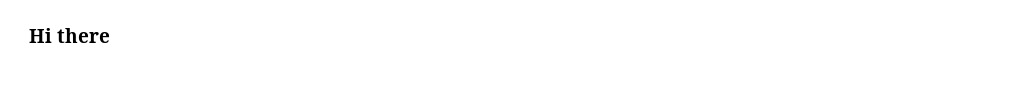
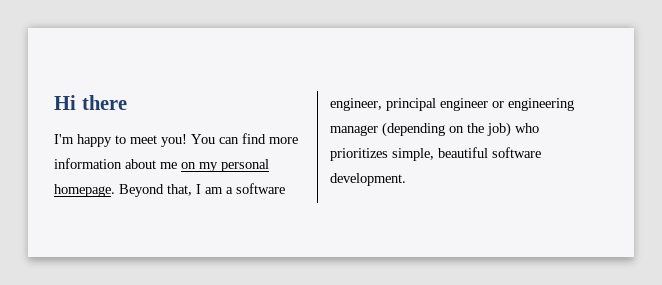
(111, 35) none -> [54,133,298,147] [54,158,269,172] [54,183,285,197] [330,98,574,111] [330,122,539,137] [330,147,541,161] [330,173,406,186] // I'm happy to meet you! You can find more information about me on my personal homepage. Beyond that, I am a software engineer, principal engineer or engineering manager (depending on the job) who prioritizes simple, beautiful software development.

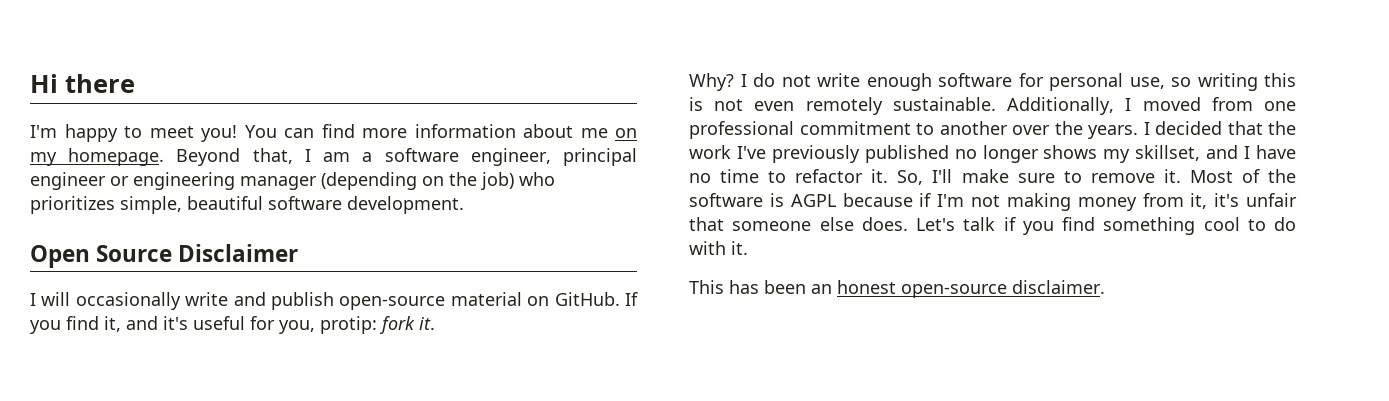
[221,159,269,172] personal -> (57, 159) none
(406, 179) none -> [30,244,299,268] [30,292,638,310] [30,316,435,334] [689,73,1296,91] [689,97,1296,115] [689,121,1296,139] [689,145,1296,163] [689,169,1296,185] [689,193,1297,211] [689,217,1296,235] [689,241,748,255] [689,280,1105,298] // Open Source Disclaimer // I will occasionally write and publish open-source material on GitHub. If you find it, and it's useful for you, protip: fork it. // Why? I do not write enough software for personal use, so writing this is not even remotely sustainable. Additionally, I moved from one professional commitment to another over the years. I decided that the work I've previously published no longer shows my skillset, and I have no time to refactor it. So, I'll make sure to remove it. Most of the software is AGPL because if I'm not making money from it, it's unfair that someone else does. Let's talk if you find something cool to do with it. // This has been an honest open-source disclaimer.

